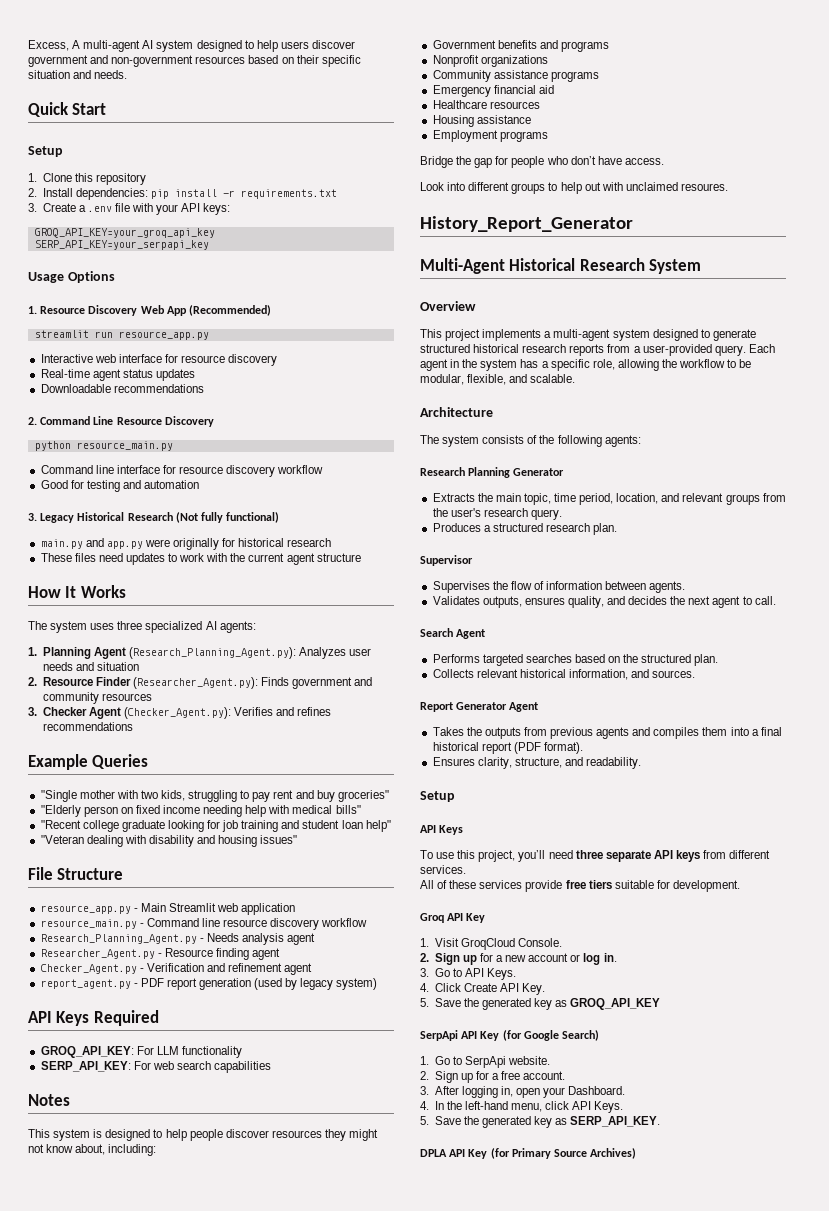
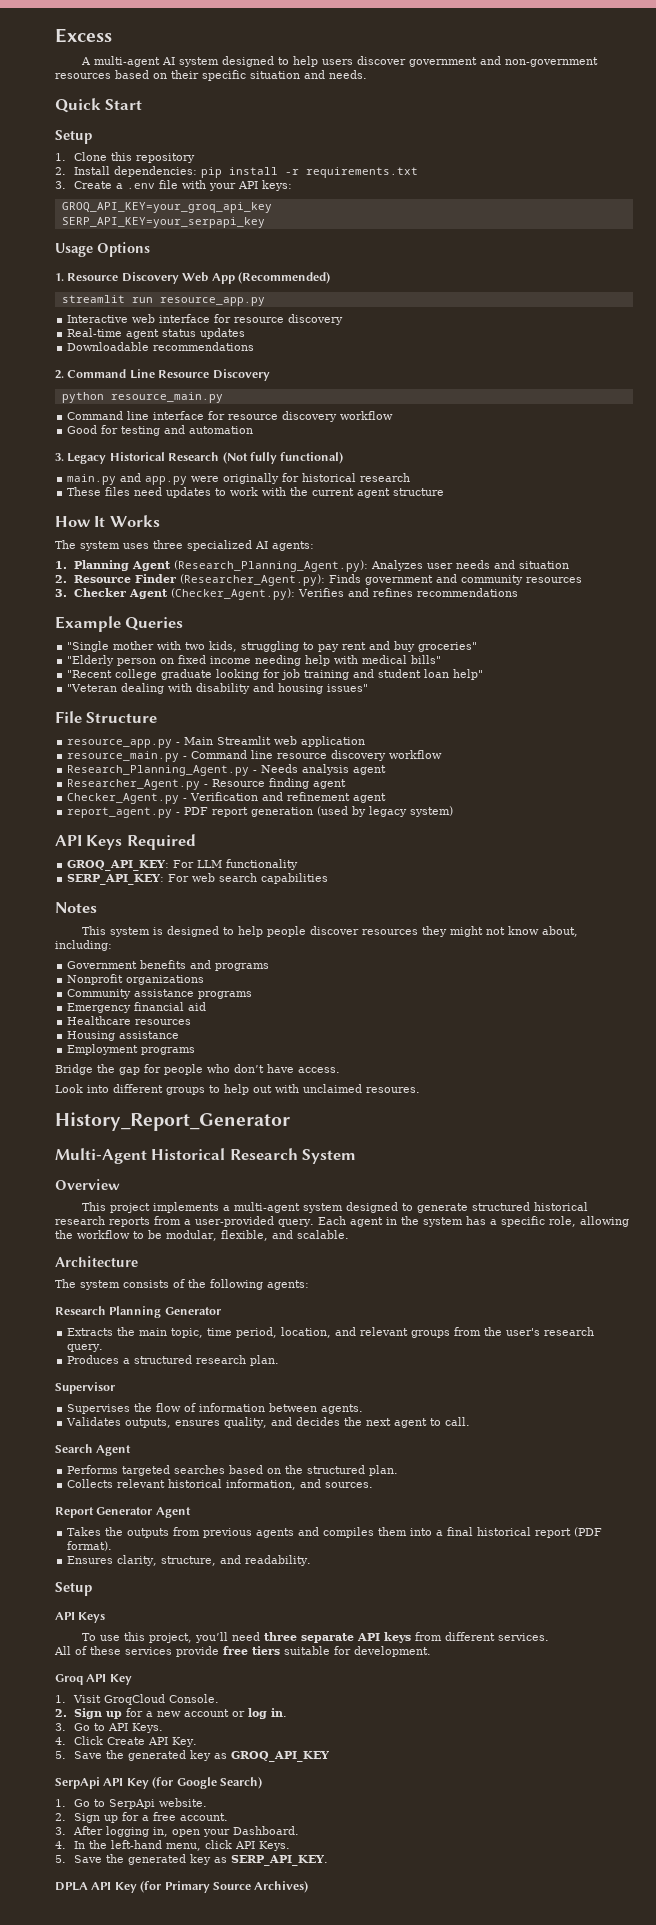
[28,40,69,51] Excess, -> [55,28,112,43] Excess //

